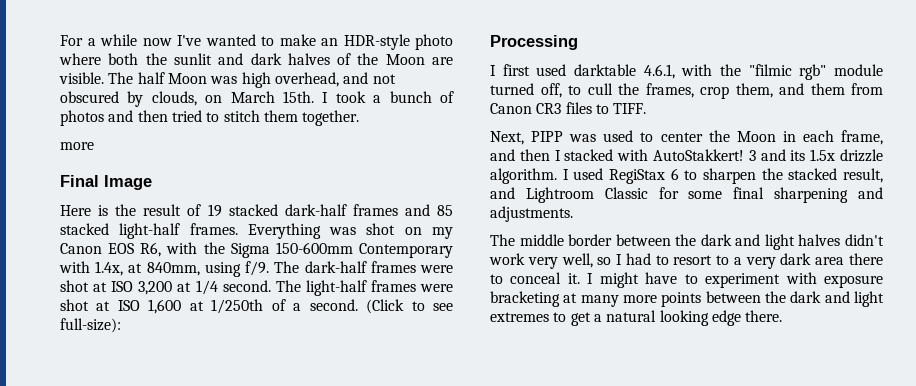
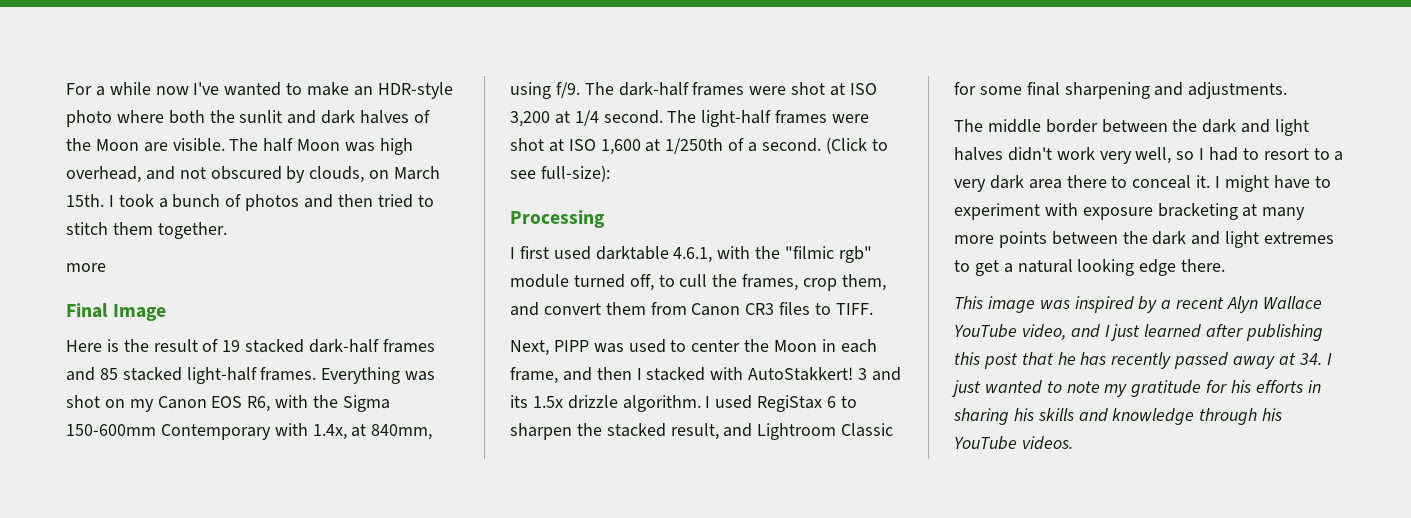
(804, 89) none -> [543,303,601,315] convert
(783, 316) none -> [954,296,1322,313] [954,324,1324,341] [954,352,1332,369] [951,380,1321,397] [953,408,1283,425] [954,436,1073,450] // This image was inspired by a recent Alyn Wallace YouTube video, and I just learned after publishing this post that he has recently passed away at 34. I just wanted to note my gratitude for his efforts in sharing his skills and knowledge through his YouTube videos.

